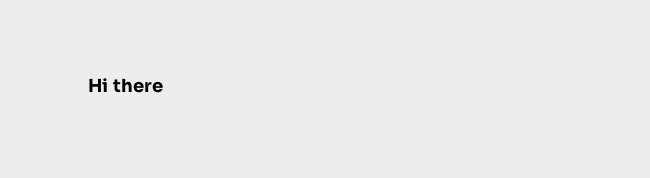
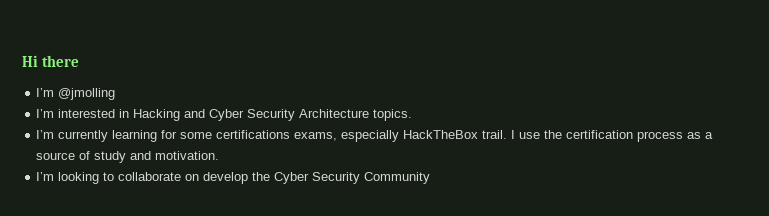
(163, 85) none -> [36,88,116,100] [36,109,413,121] [36,130,714,142] [36,151,220,163] [36,172,431,184] // I’m @jmolling // I’m interested in Hacking and Cyber Security Architecture topics. // I’m currently learning for some certifications exams, especially HackTheBox trail. I use the certification process as a source of study and motivation. // I’m looking to collaborate on develop the Cyber Security Community

